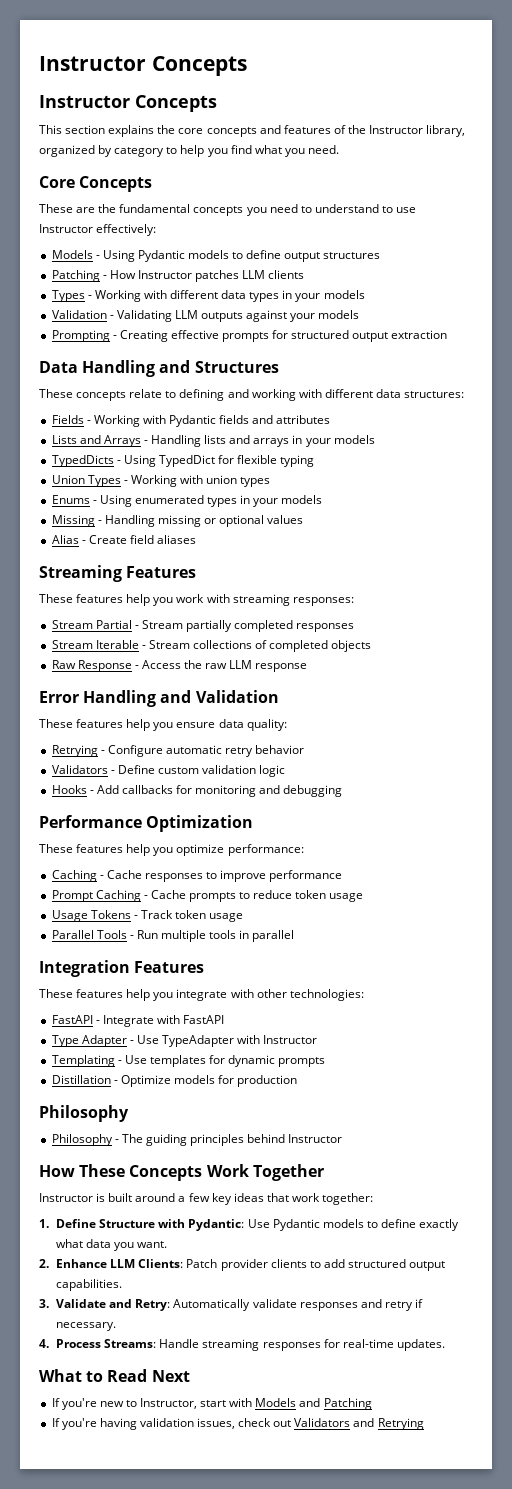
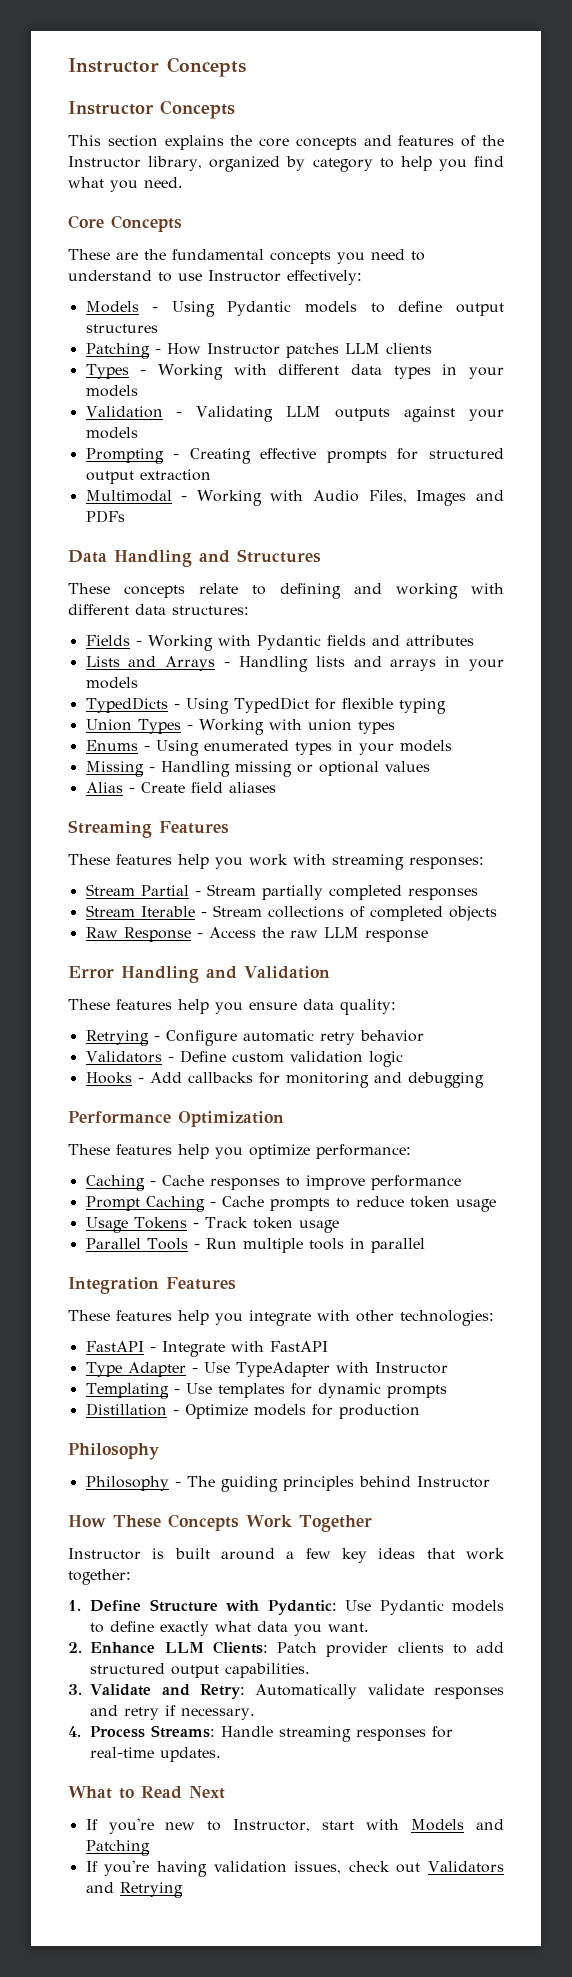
(448, 334) none -> [85,490,504,506] [85,510,125,523] // Multimodal - Working with Audio Files, Images and PDFs

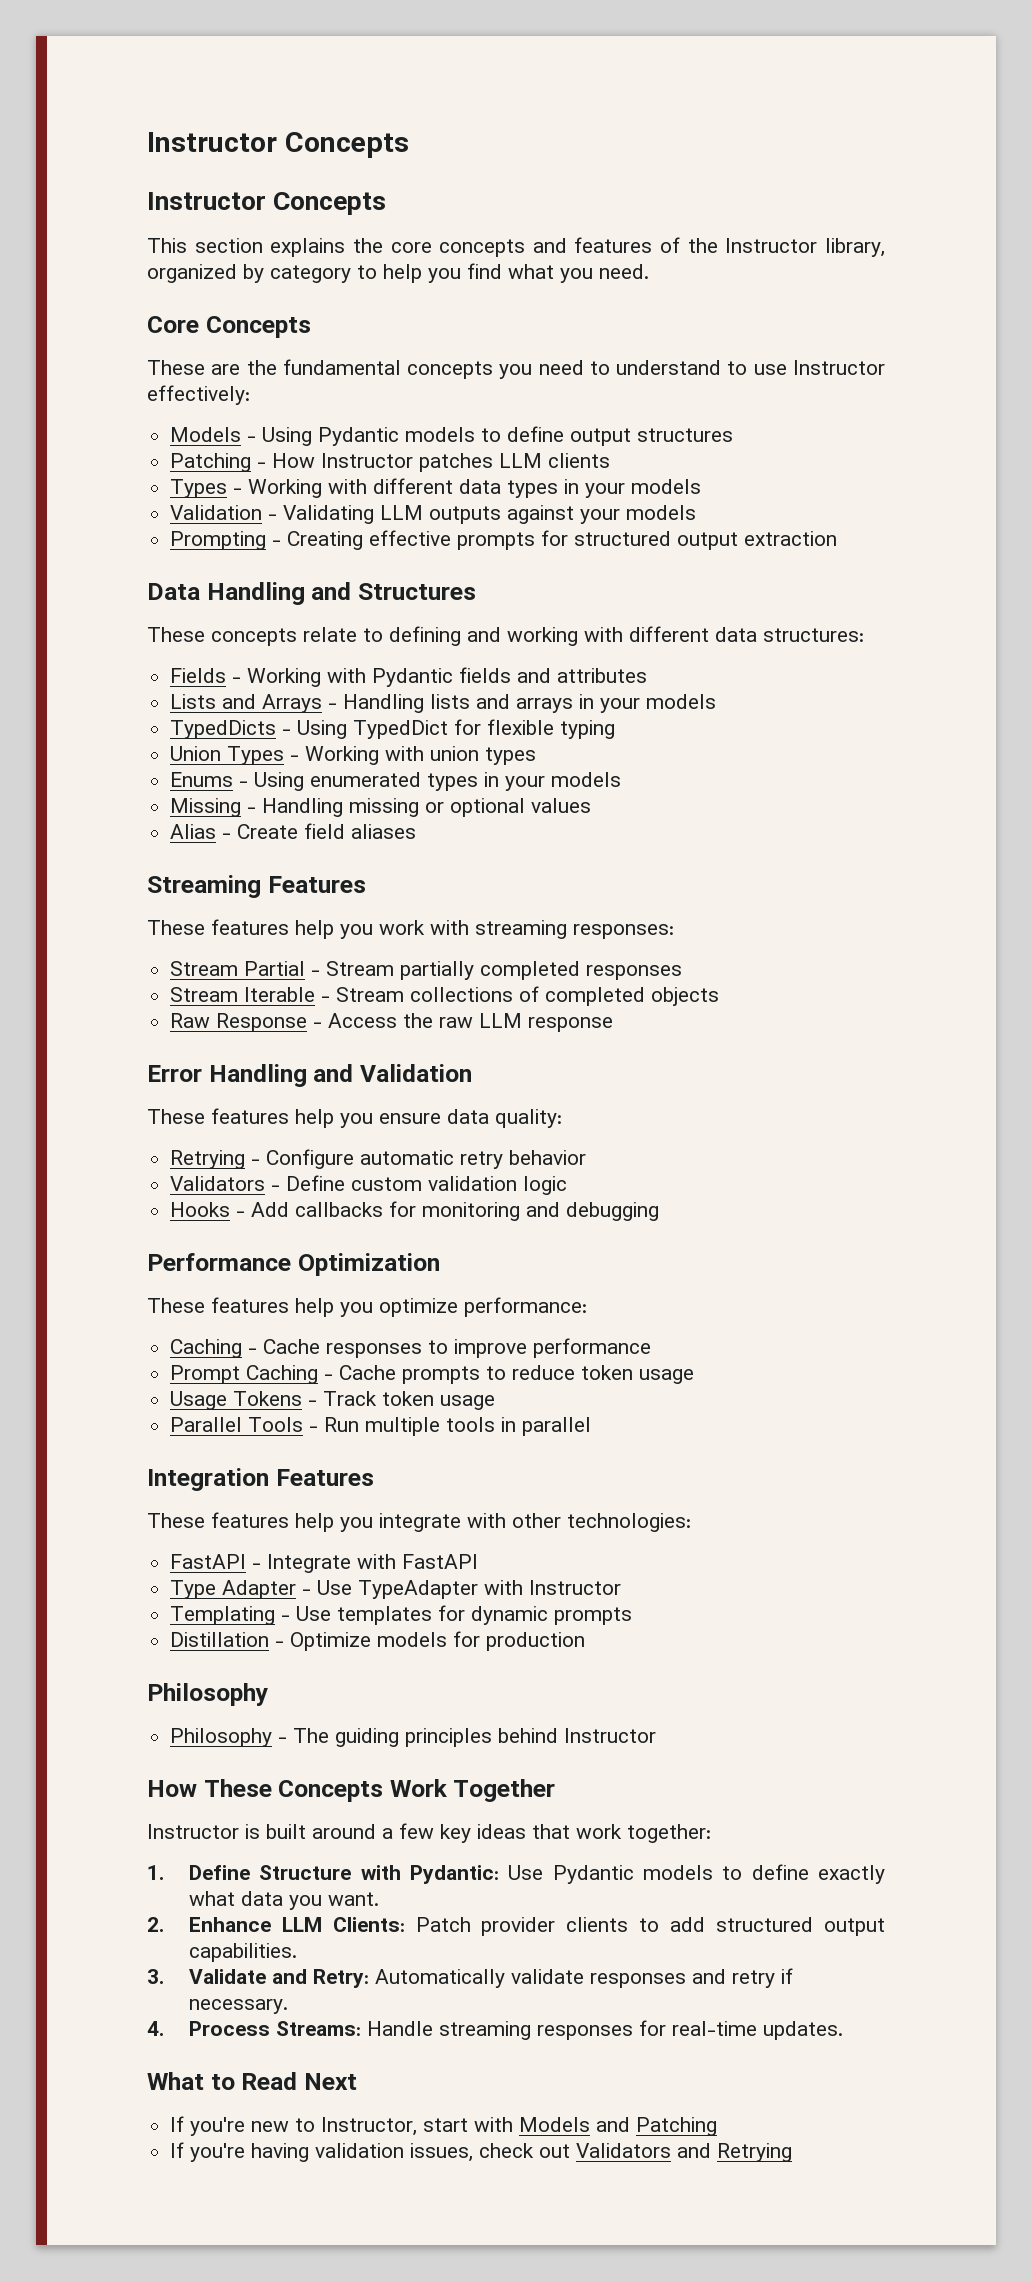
[85,490,504,506] [85,510,125,523] // Multimodal - Working with Audio Files, Images and PDFs -> (838, 538) none

